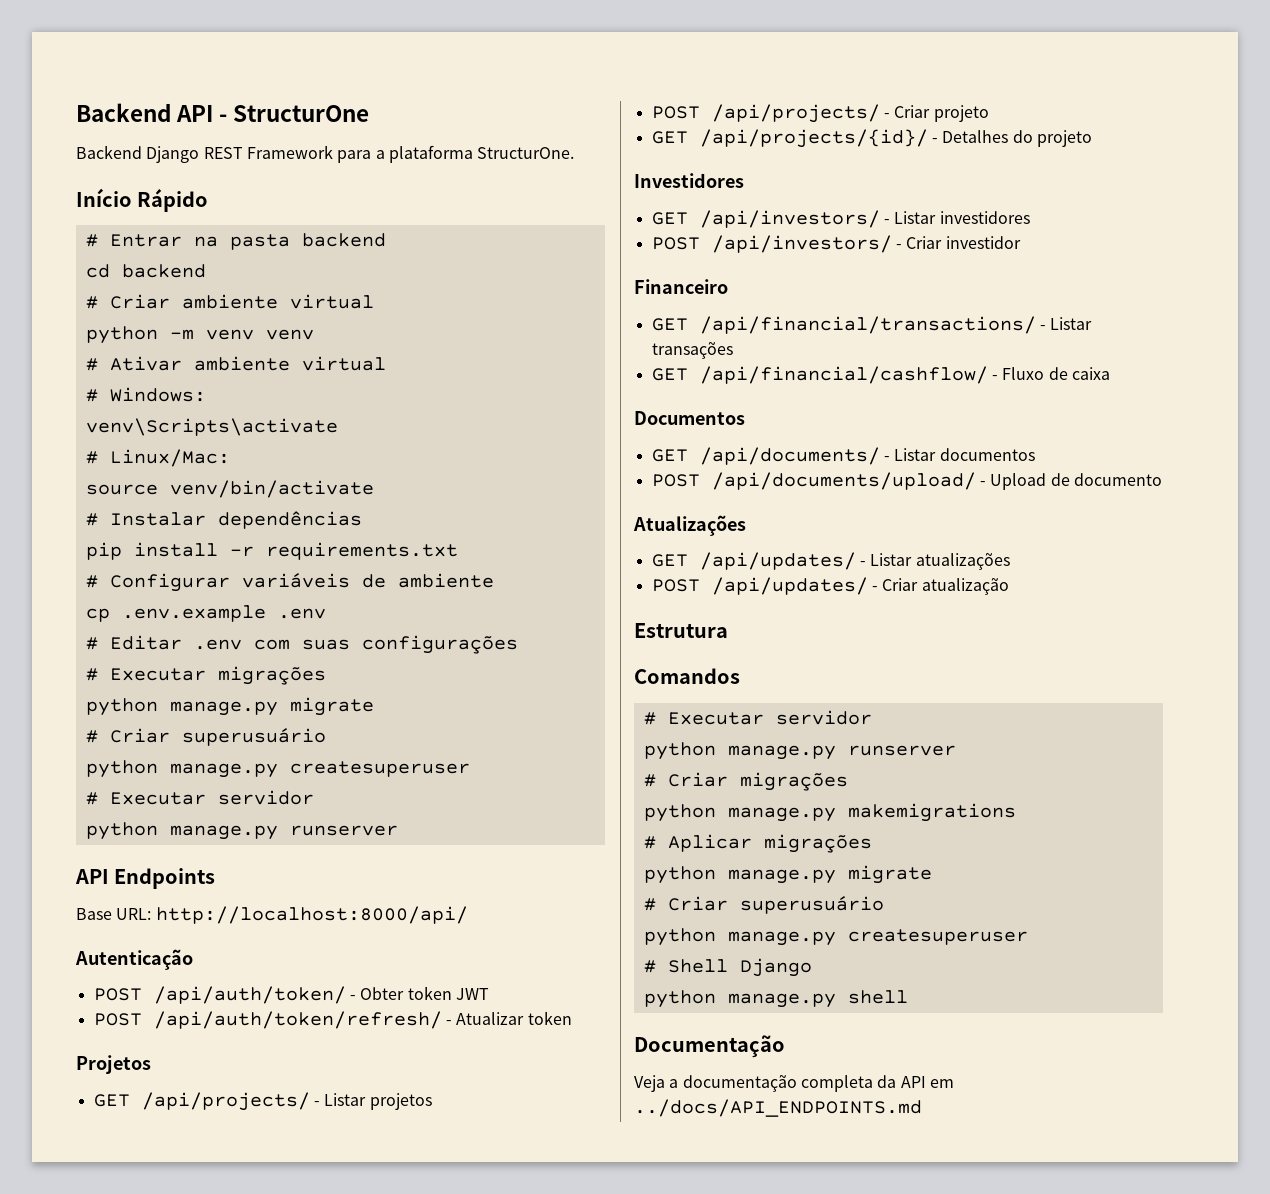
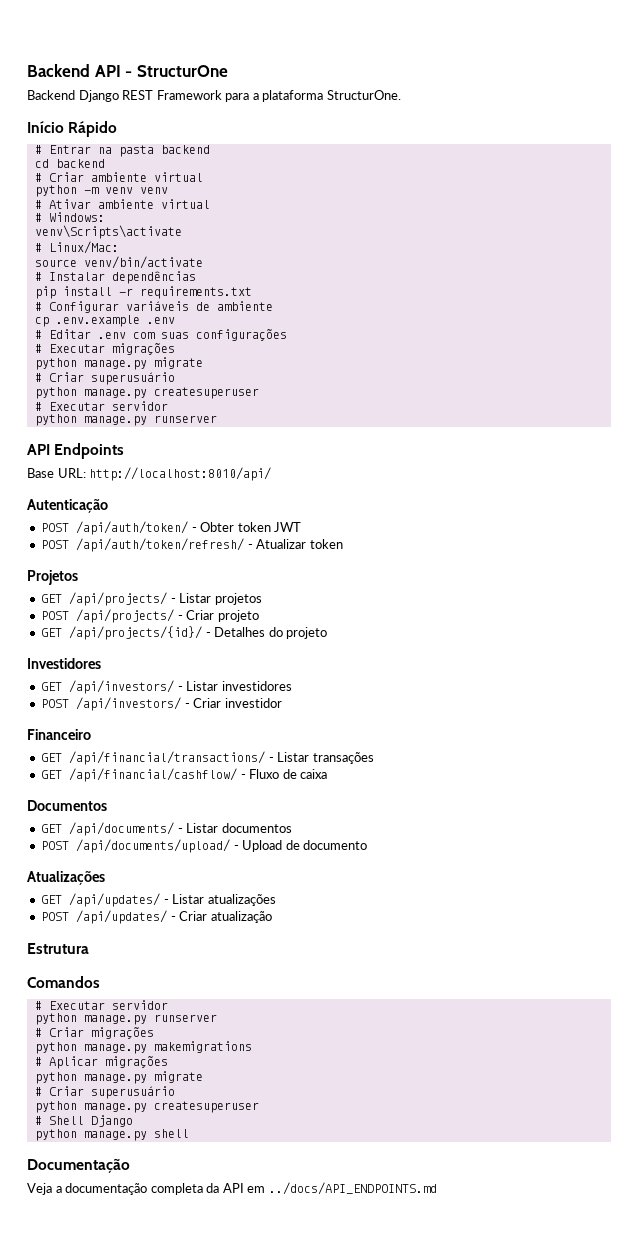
[155,906,468,924] http://localhost:8000/api/ -> [89,467,272,481] http://localhost:8010/api/

